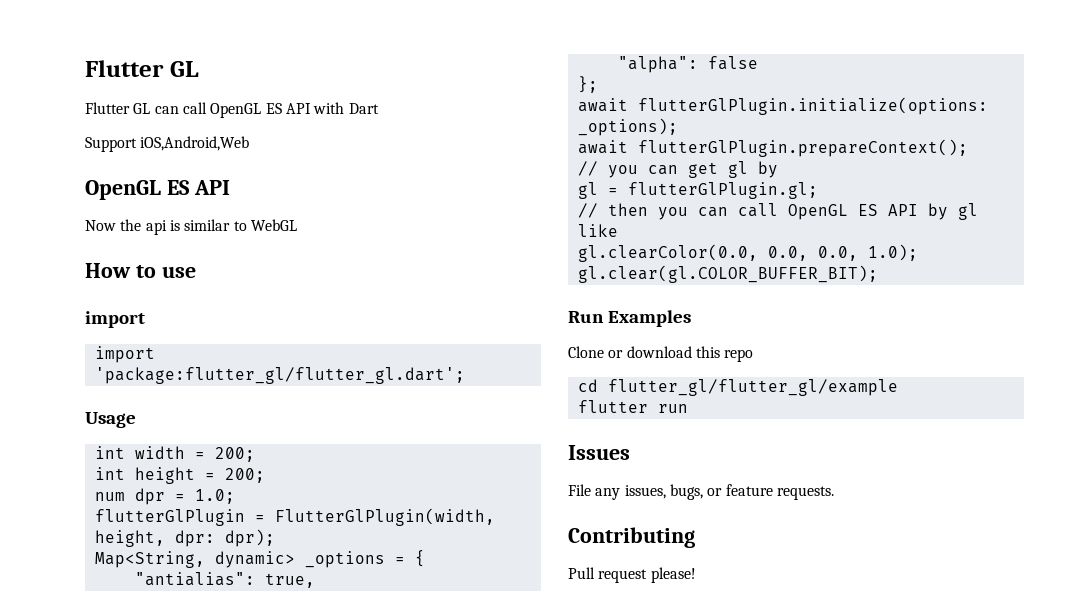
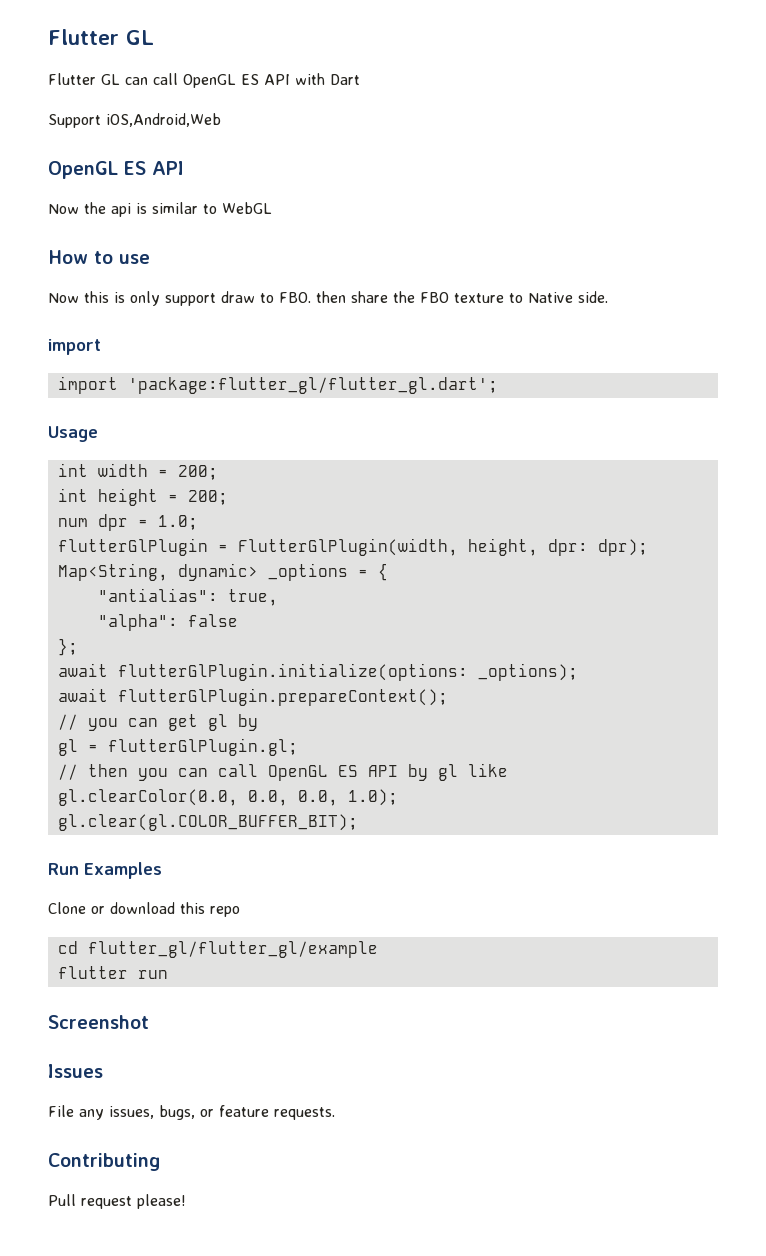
(196, 272) none -> [48,291,608,306] // Now this is only support draw to FBO. then share the FBO texture to Native side.
(688, 408) none -> [48,1015,149,1029] // Screenshot

